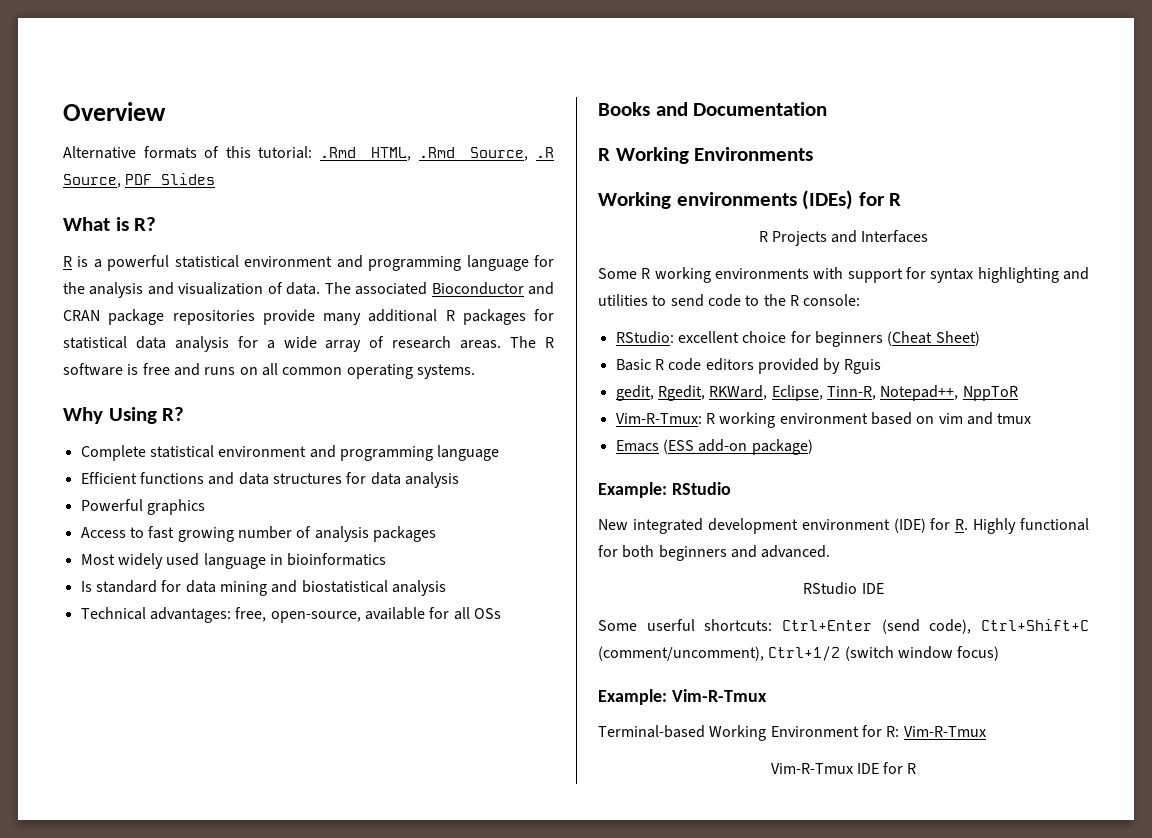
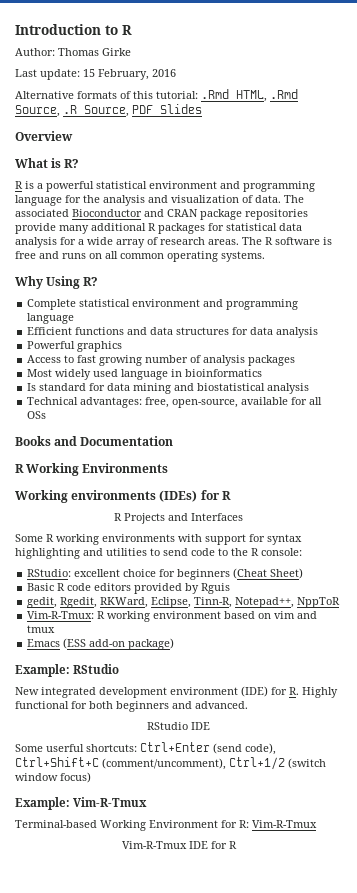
[63,102,166,121] Overview -> [15,24,132,35] [15,48,131,56] [15,69,176,80] Introduction to R // Author: Thomas Girke // Last update: 15 February, 2016
(216, 179) none -> [15,131,73,141] // Overview

